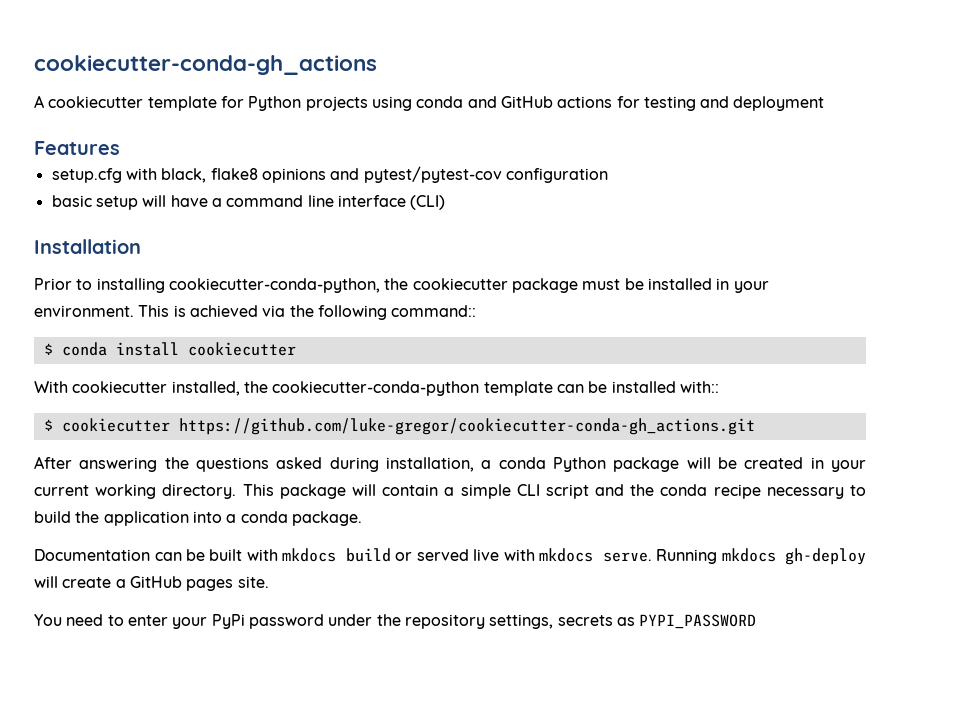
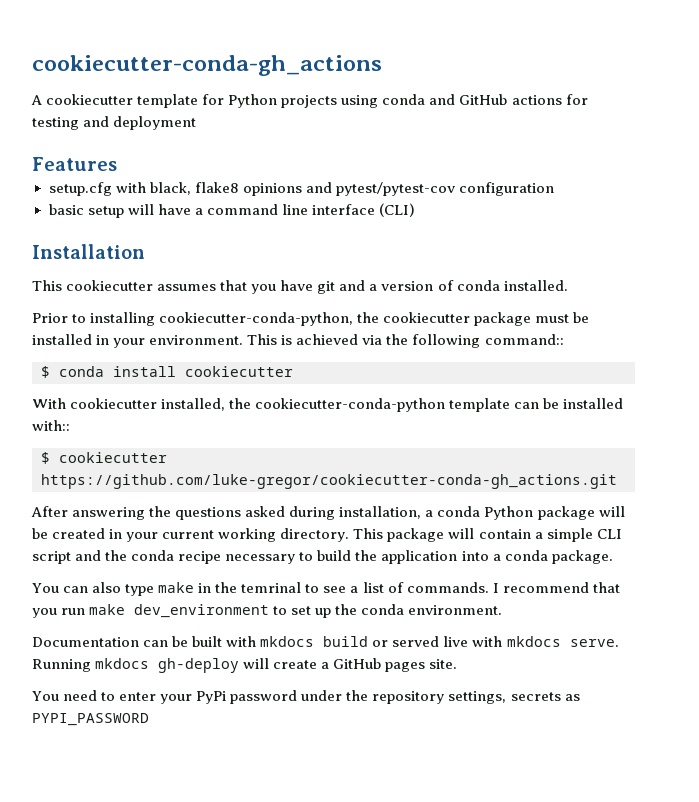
(141, 246) none -> [32,280,568,294] // This cookiecutter assumes that you have git and a version of conda installed.
(362, 518) none -> [32,582,620,596] [32,604,503,618] // You can also type make in the temrinal to see a list of commands. I recommend that you run make dev_environment to set up the conda environment.

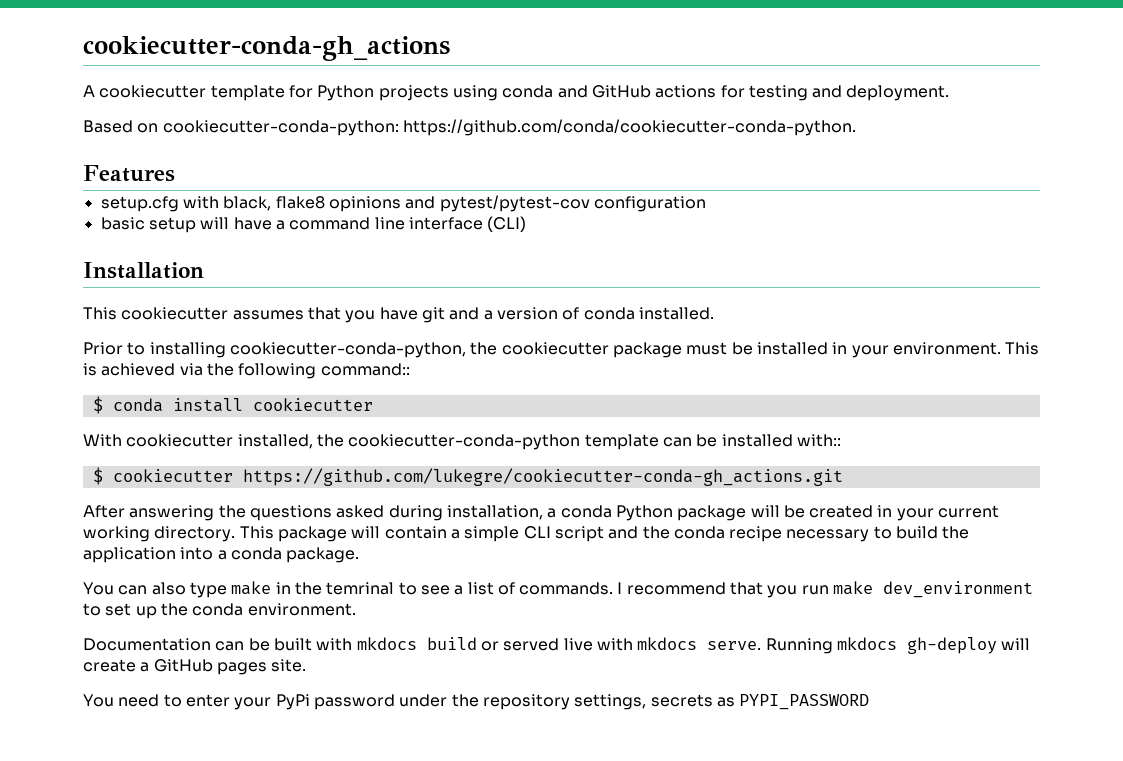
[113,116,197,130] deployment -> [846,85,950,101] [83,119,856,136] deployment. // Based on cookiecutter-conda-python: https://github.com/conda/cookiecutter-conda-python.
[41,474,617,489] https://github.com/luke-gregor/cookiecutter-conda-gh_actions.git -> [242,468,843,486] https://github.com/lukegre/cookiecutter-conda-gh_actions.git

